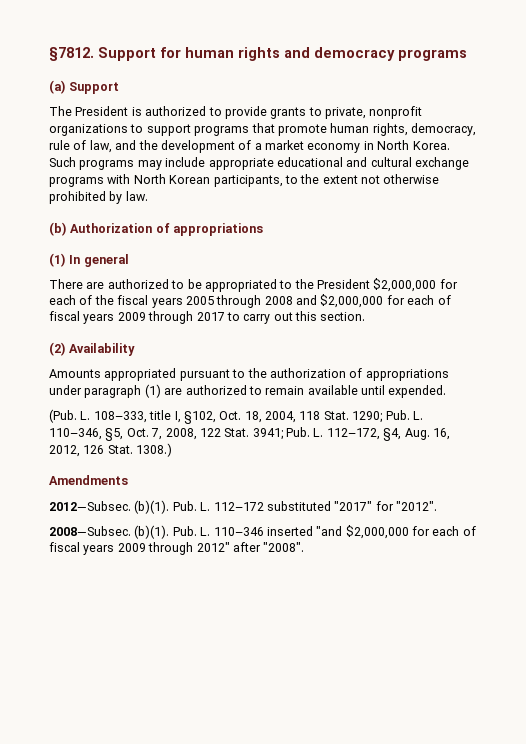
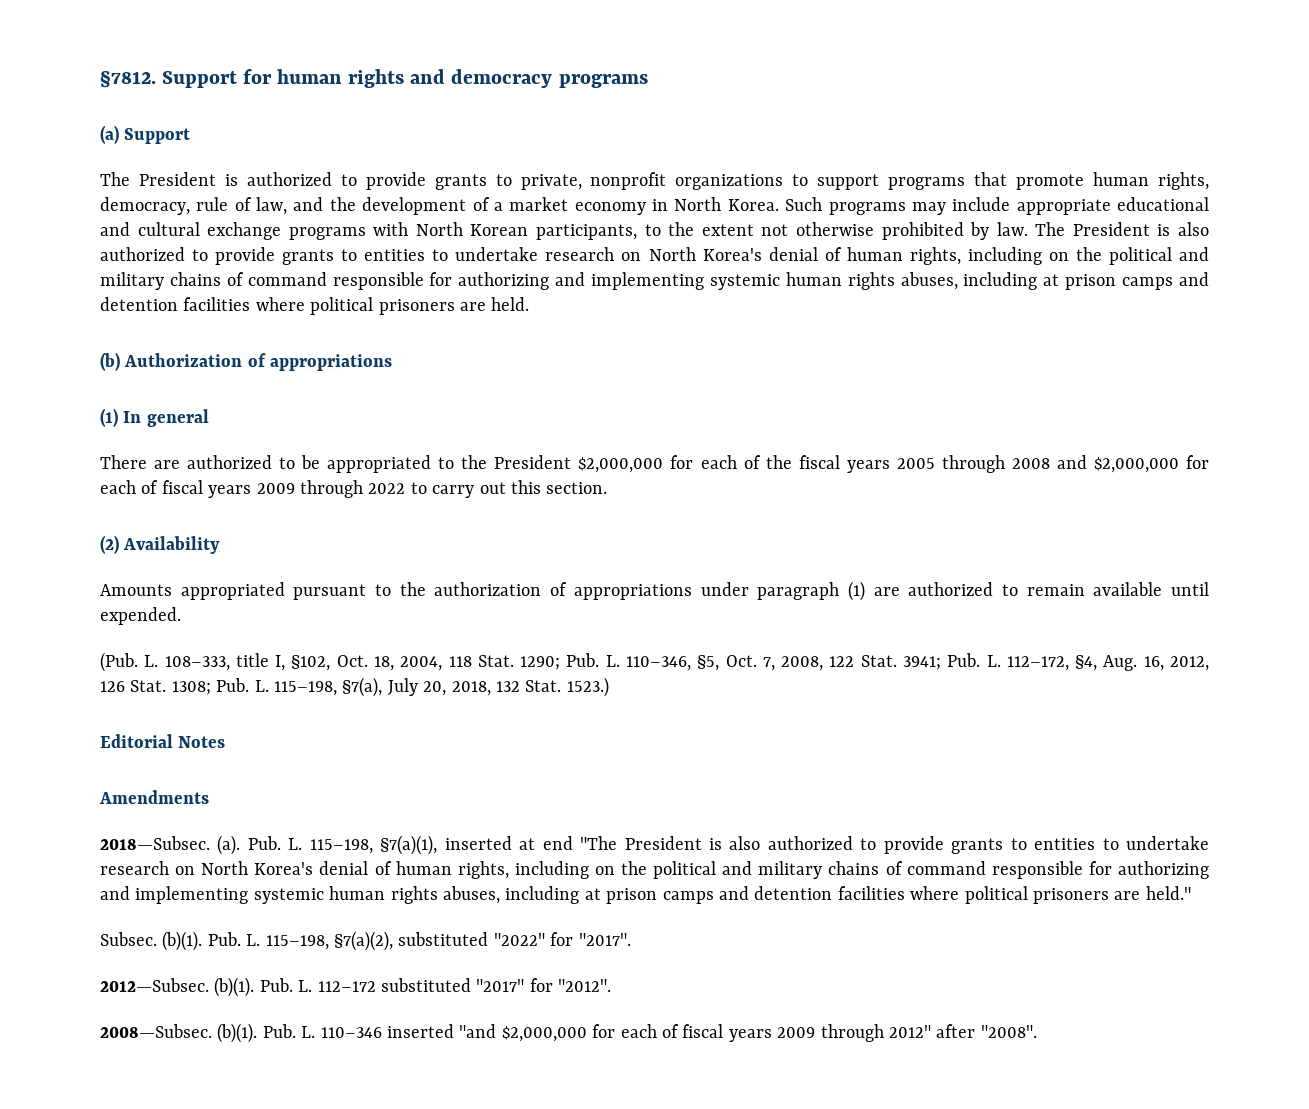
(148, 196) none -> [1035,222,1209,236] [100,247,1209,265] [100,272,1209,290] [100,297,530,315] The President is also authorized to provide grants to entities to undertake research on North Korea's denial of human rights, including on the political and military chains of command responsible for authorizing and implementing systemic human rights abuses, including at prison camps and detention facilities where political prisoners are held.
[196,312,225,321] 2017 -> [368,483,406,494] 2022
[136,443,173,457] [49,475,128,485] 1308.) // Amendments -> [171,677,609,697] [100,734,226,748] [99,790,209,804] [100,835,1210,855] [100,861,1210,879] [100,886,1191,904] [100,931,631,951] 1308; Pub. L. 115–198, §7(a), July 20, 2018, 132 Stat. 1523.) // Editorial Notes // Amendments // 2018—Subsec. (a). Pub. L. 115–198, §7(a)(1), inserted at end "The President is also authorized to provide grants to entities to undertake research on North Korea's denial of human rights, including on the political and military chains of command responsible for authorizing and implementing systemic human rights abuses, including at prison camps and detention facilities where political prisoners are held." // Subsec. (b)(1). Pub. L. 115–198, §7(a)(2), substituted "2022" for "2017".

